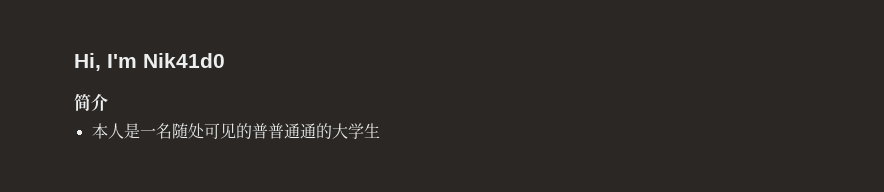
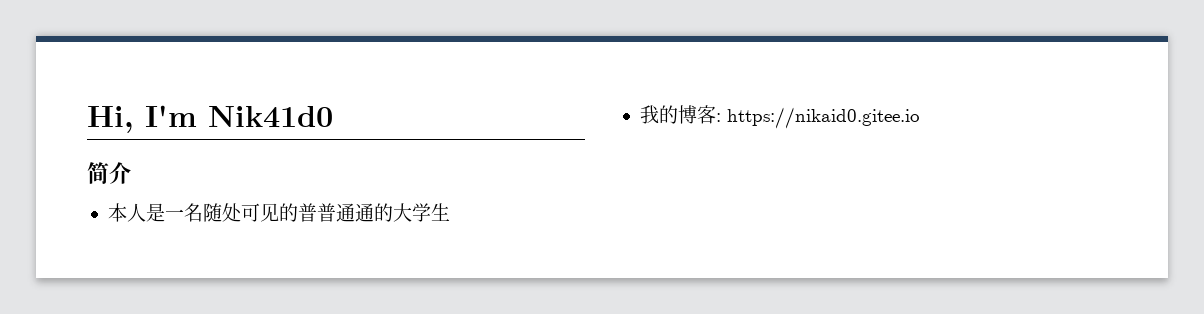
(380, 130) none -> [639,105,920,129] // 我的博客: https://nikaid0.gitee.io

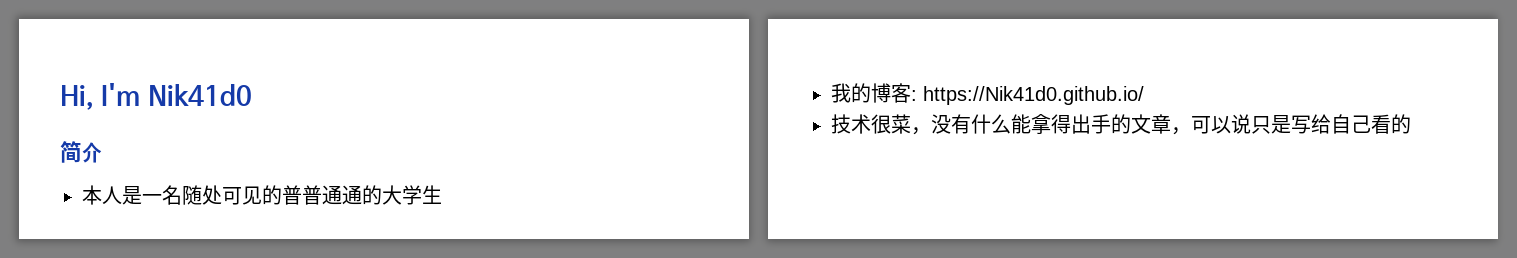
[726,107,920,129] https://nikaid0.gitee.io -> [923,86,1144,105] [831,114,1411,135] https://Nik41d0.github.io/ // 技术很菜，没有什么能拿得出手的文章，可以说只是写给自己看的

